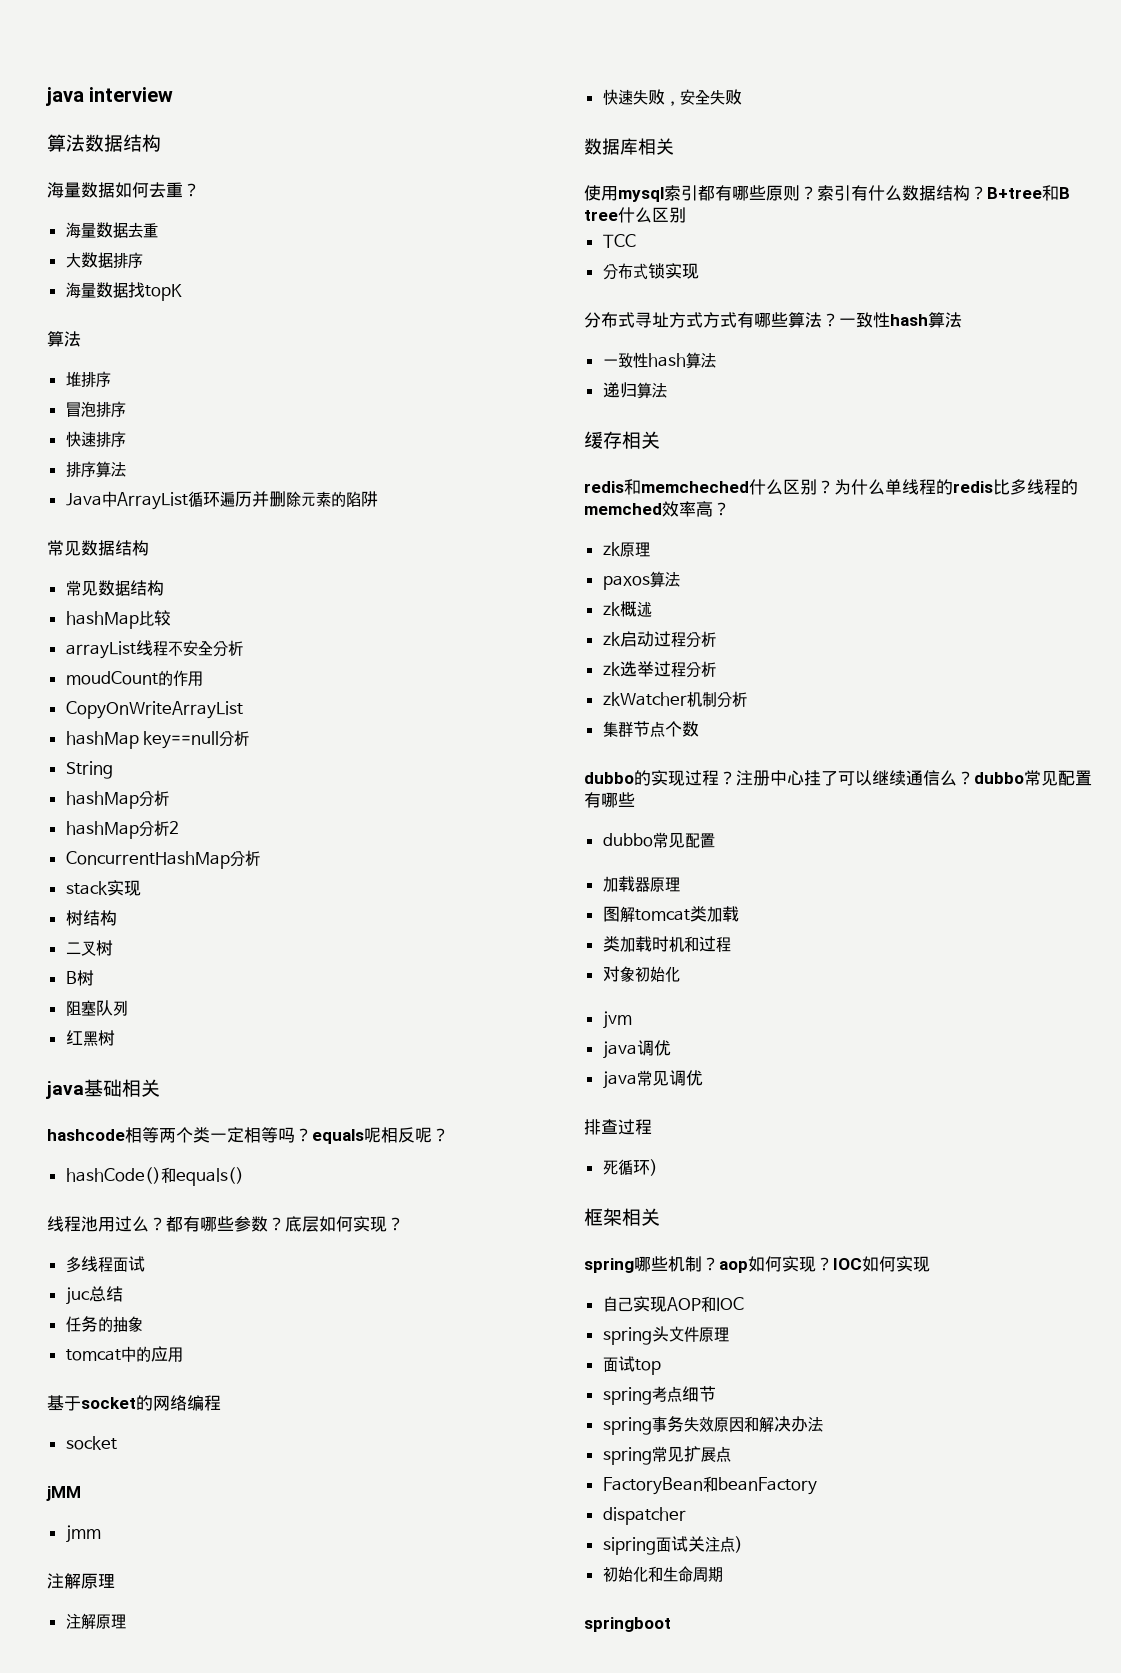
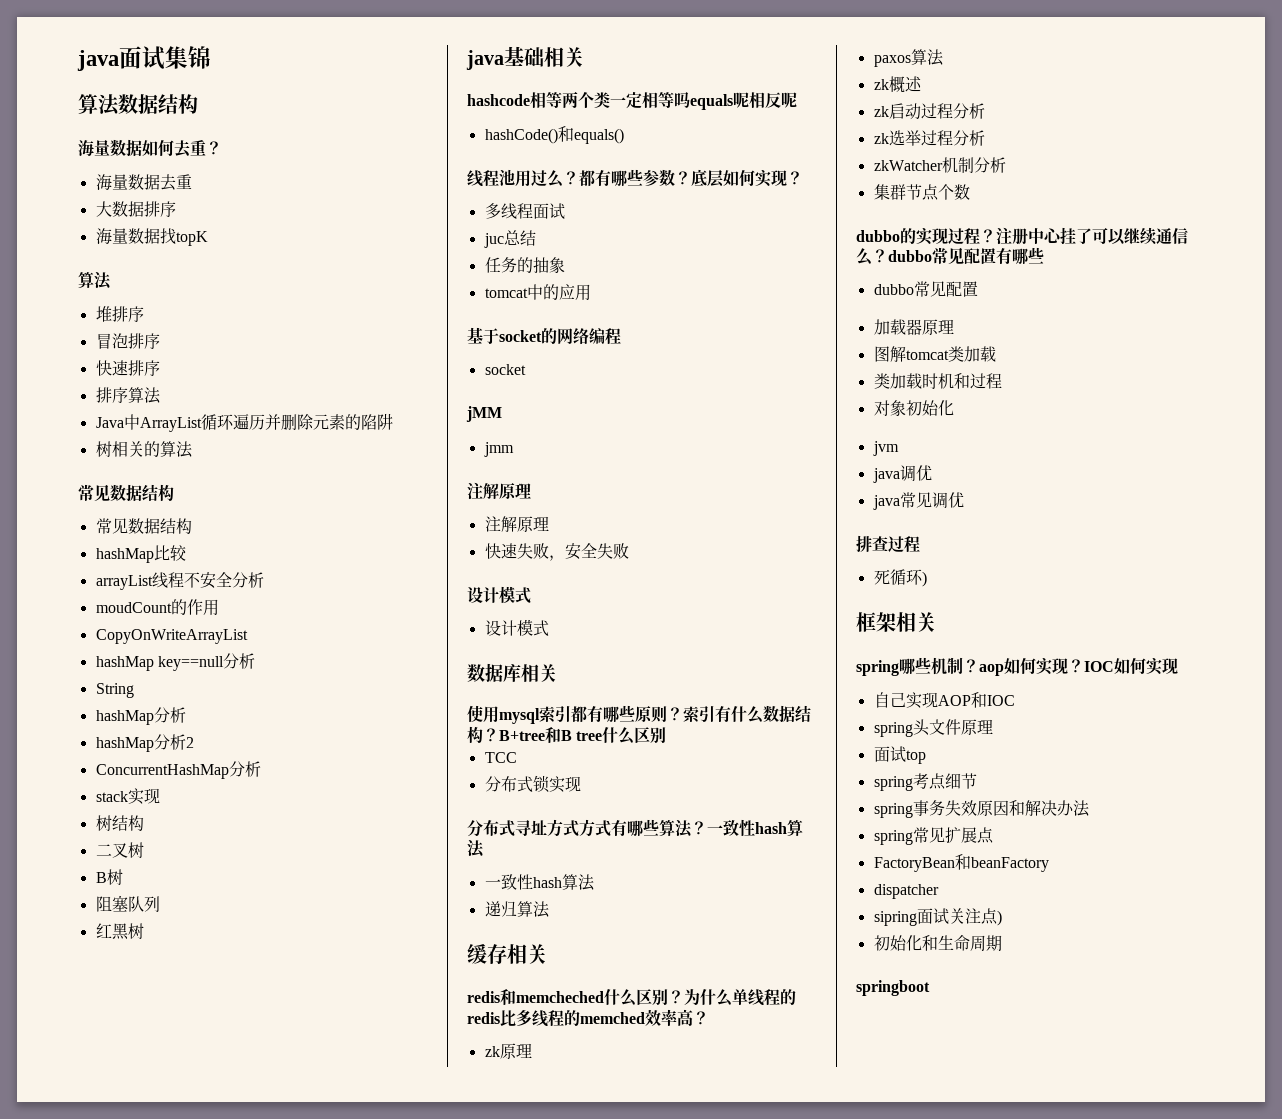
[46,87,174,106] java interview -> [77,46,211,71] java面试集锦
(378, 499) none -> [95,441,193,458] // 树相关的算法
[295,1128,312,1142] ？ -> (690, 100) none
[432,1128,449,1142] ？ -> (797, 100) none
(742, 97) none -> [467,586,531,604] [484,619,549,636] // 设计模式 // 设计模式

